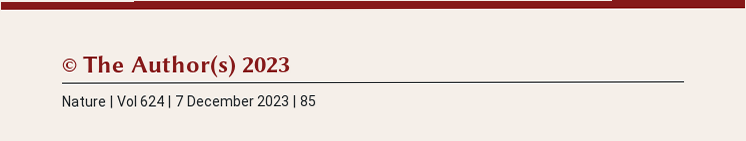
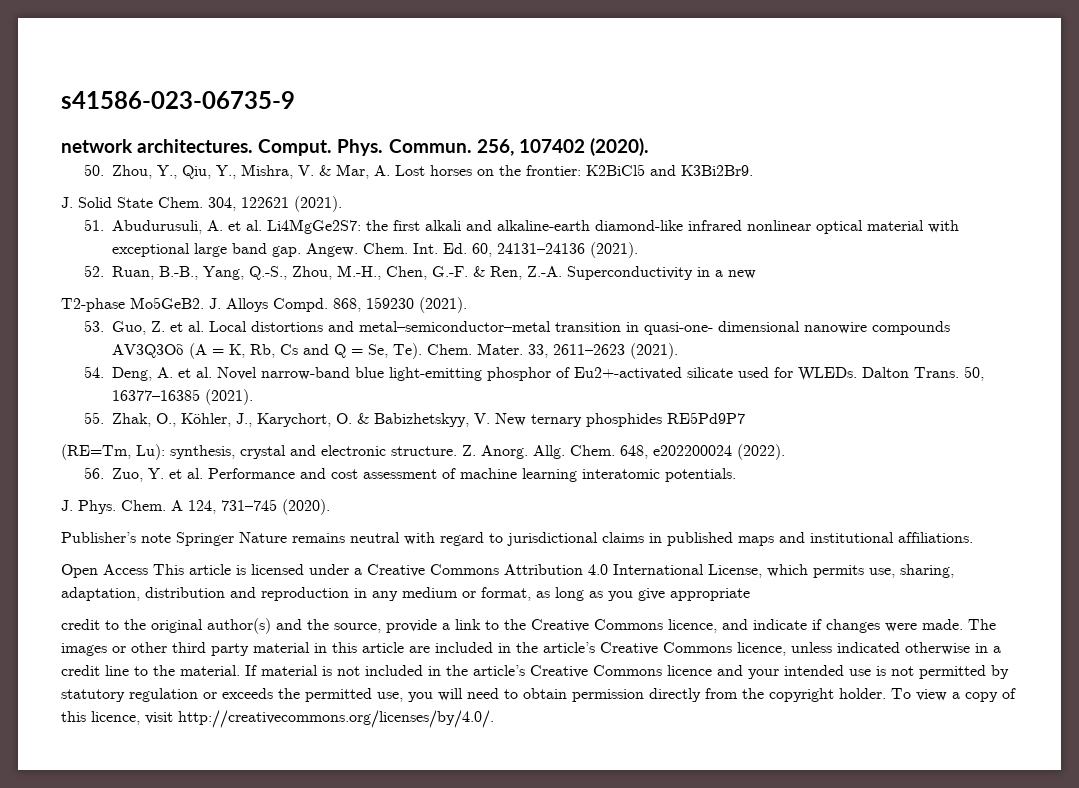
[61,55,292,78] [62,95,318,109] © The Author(s) 2023 // Nature | Vol 624 | 7 December 2023 | 85 -> [61,91,295,109] [61,138,649,156] [84,164,754,179] [61,196,342,212] [84,219,960,234] [112,242,639,258] [84,265,757,280] [61,297,467,313] [84,320,951,335] [112,343,679,359] [84,366,985,381] [112,389,254,405] [84,412,746,427] [61,444,785,460] [84,467,737,482] [61,499,330,515] [61,532,973,546] [61,564,954,578] [61,587,750,601] [61,618,996,634] [61,642,1001,656] [61,665,1009,679] [61,688,1016,702] [61,710,494,728] s41586-023-06735-9 // network architectures. Comput. Phys. Commun. 256, 107402 (2020). // 50. Zhou, Y., Qiu, Y., Mishra, V. & Mar, A. Lost horses on the frontier: K2BiCl5 and K3Bi2Br9. // J. Solid State Chem. 304, 122621 (2021). // 51. Abudurusuli, A. et al. Li4MgGe2S7: the first alkali and alkaline-earth diamond-like infrared nonlinear optical material with exceptional large band gap. Angew. Chem. Int. Ed. 60, 24131–24136 (2021). // 52. Ruan, B.-B., Yang, Q.-S., Zhou, M.-H., Chen, G.-F. & Ren, Z.-A. Superconductivity in a new // T2-phase Mo5GeB2. J. Alloys Compd. 868, 159230 (2021). // 53. Guo, Z. et al. Local distortions and metal–semiconductor–metal transition in quasi-one- dimensional nanowire compounds AV3Q3Oδ (A = K, Rb, Cs and Q = Se, Te). Chem. Mater. 33, 2611–2623 (2021). // 54. Deng, A. et al. Novel narrow-band blue light-emitting phosphor of Eu2+-activated silicate used for WLEDs. Dalton Trans. 50, 16377–16385 (2021). // 55. Zhak, O., Köhler, J., Karychort, O. & Babizhetskyy, V. New ternary phosphides RE5Pd9P7 // (RE=Tm, Lu): synthesis, crystal and electronic structure. Z. Anorg. Allg. Chem. 648, e202200024 (2022). // 56. Zuo, Y. et al. Performance and cost assessment of machine learning interatomic potentials. // J. Phys. Chem. A 124, 731–745 (2020). // Publisher’s note Springer Nature remains neutral with regard to jurisdictional claims in published maps and institutional affiliations. // Open Access This article is licensed under a Creative Commons Attribution 4.0 International License, which permits use, sharing, adaptation, distribution and reproduction in any medium or format, as long as you give appropriate // credit to the original author(s) and the source, provide a link to the Creative Commons licence, and indicate if changes were made. The images or other third party material in this article are included in the article’s Creative Commons licence, unless indicated otherwise in a credit line to the material. If material is not included in the article’s Creative Commons licence and your intended use is not permitted by statutory regulation or exceeds the permitted use, you will need to obtain permission directly from the copyright holder. To view a copy of this licence, visit http://creativecommons.org/licenses/by/4.0/.

